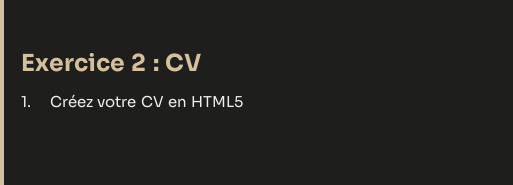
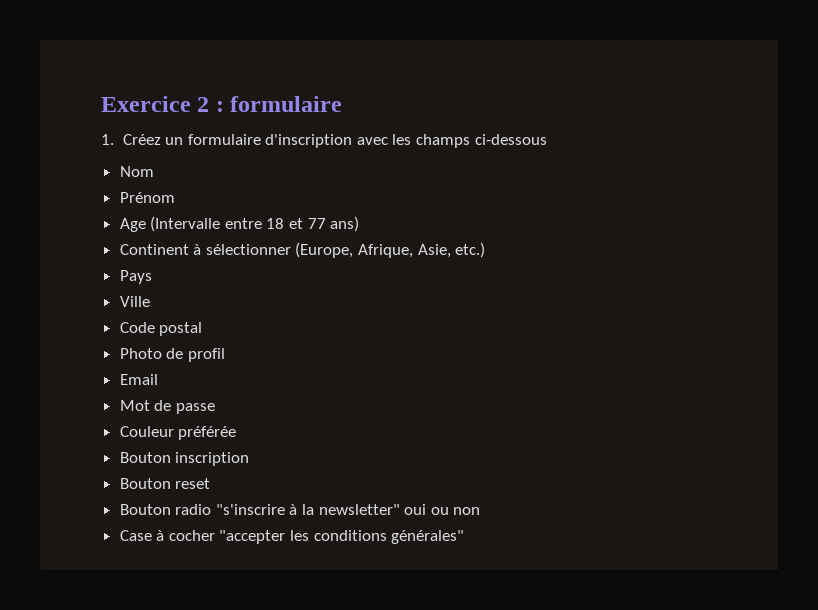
[165,53,202,72] CV -> [230,96,343,112] formulaire
[97,95,243,108] votre CV en HTML5 -> [165,134,547,148] [119,166,154,177] [119,192,175,203] [119,216,360,232] [119,242,486,258] [119,270,152,284] [119,296,150,307] [119,322,203,336] [119,348,225,362] [119,374,158,385] [119,400,215,414] [119,426,237,440] [119,452,250,466] [119,478,211,489] [119,504,481,515] [119,530,465,544] un formulaire d'inscription avec les champs ci-dessous // Nom // Prénom // Age (Intervalle entre 18 et 77 ans) // Continent à sélectionner (Europe, Afrique, Asie, etc.) // Pays // Ville // Code postal // Photo de profil // Email // Mot de passe // Couleur préférée // Bouton inscription // Bouton reset // Bouton radio "s'inscrire à la newsletter" oui ou non // Case à cocher "accepter les conditions générales"

